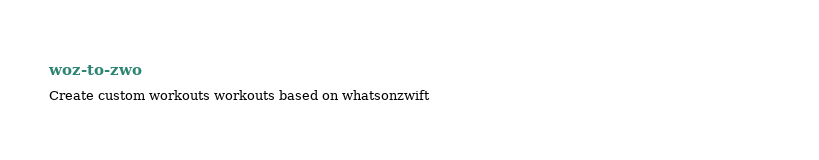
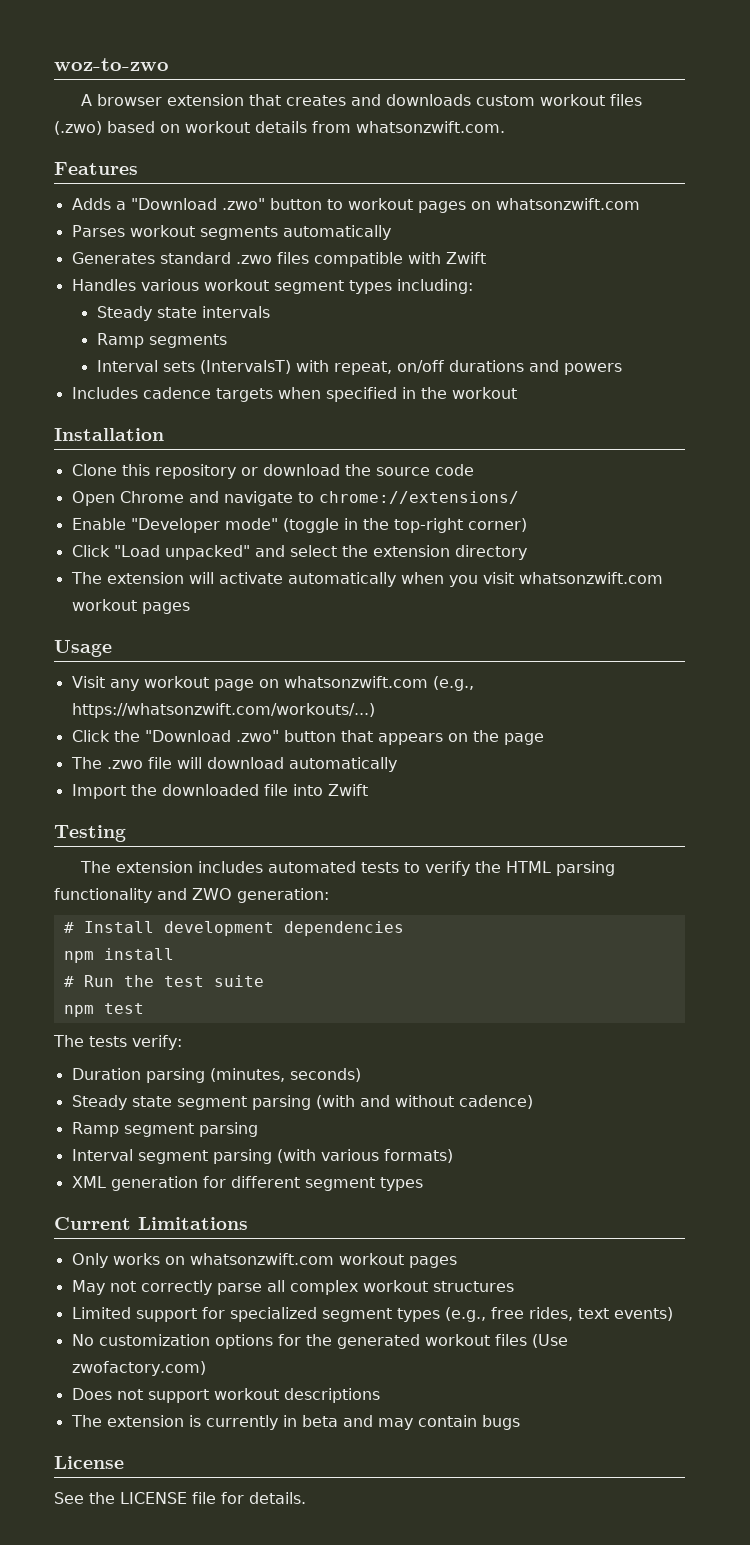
[49,90,430,100] Create custom workouts workouts based on whatsonzwift -> [80,94,642,106] [54,121,505,135] [54,162,138,175] [71,198,640,213] [71,225,391,240] [71,252,486,267] [71,279,473,294] [96,306,270,321] [96,333,227,348] [96,360,622,375] [71,387,517,402] [54,428,164,441] [71,464,474,479] [71,491,519,506] [71,518,527,533] [71,545,527,560] [70,572,663,587] [71,599,190,614] [54,640,112,657] [71,676,474,691] [71,703,375,718] [71,730,544,745] [70,757,397,772] [71,784,368,799] [54,825,126,842] [79,861,615,876] [54,888,329,903] [63,921,404,936] [63,948,174,963] [63,975,264,987] [63,1003,144,1017] [53,1035,182,1050] [71,1068,361,1083] [71,1095,533,1110] [71,1122,258,1137] [71,1149,453,1164] [71,1176,423,1191] [54,1217,248,1230] [71,1253,457,1268] [71,1280,514,1295] [71,1307,673,1322] [71,1334,568,1349] [71,1361,206,1376] [71,1388,380,1403] [70,1415,520,1430] [54,1456,124,1469] [54,1492,306,1504] A browser extension that creates and downloads custom workout files (.zwo) based on workout details from whatsonzwift.com. // Features // Adds a "Download .zwo" button to workout pages on whatsonzwift.com // Parses workout segments automatically // Generates standard .zwo files compatible with Zwift // Handles various workout segment types including: // Steady state intervals // Ramp segments // Interval sets (IntervalsT) with repeat, on/off durations and powers // Includes cadence targets when specified in the workout // Installation // Clone this repository or download the source code // Open Chrome and navigate to chrome://extensions/ // Enable "Developer mode" (toggle in the top-right corner) // Click "Load unpacked" and select the extension directory // The extension will activate automatically when you visit whatsonzwift.com workout pages // Usage // Visit any workout page on whatsonzwift.com (e.g., https://whatsonzwift.com/workouts/...) // Click the "Download .zwo" button that appears on the page // The .zwo file will download automatically // Import the downloaded file into Zwift // Testing // The extension includes automated tests to verify the HTML parsing functionality and ZWO generation: // # Install development dependencies // npm install // # Run the test suite // npm test // The tests verify: // Duration parsing (minutes, seconds) // Steady state segment parsing (with and without cadence) // Ramp segment parsing // Interval segment parsing (with various formats) // XML generation for different segment types // Current Limitations // Only works on whatsonzwift.com workout pages // May not correctly parse all complex workout structures // Limited support for specialized segment types (e.g., free rides, text events) // No customization options for the generated workout files (Use zwofactory.com) // Does not support workout descriptions // The extension is currently in beta and may contain bugs // License // See the LICENSE file for details.

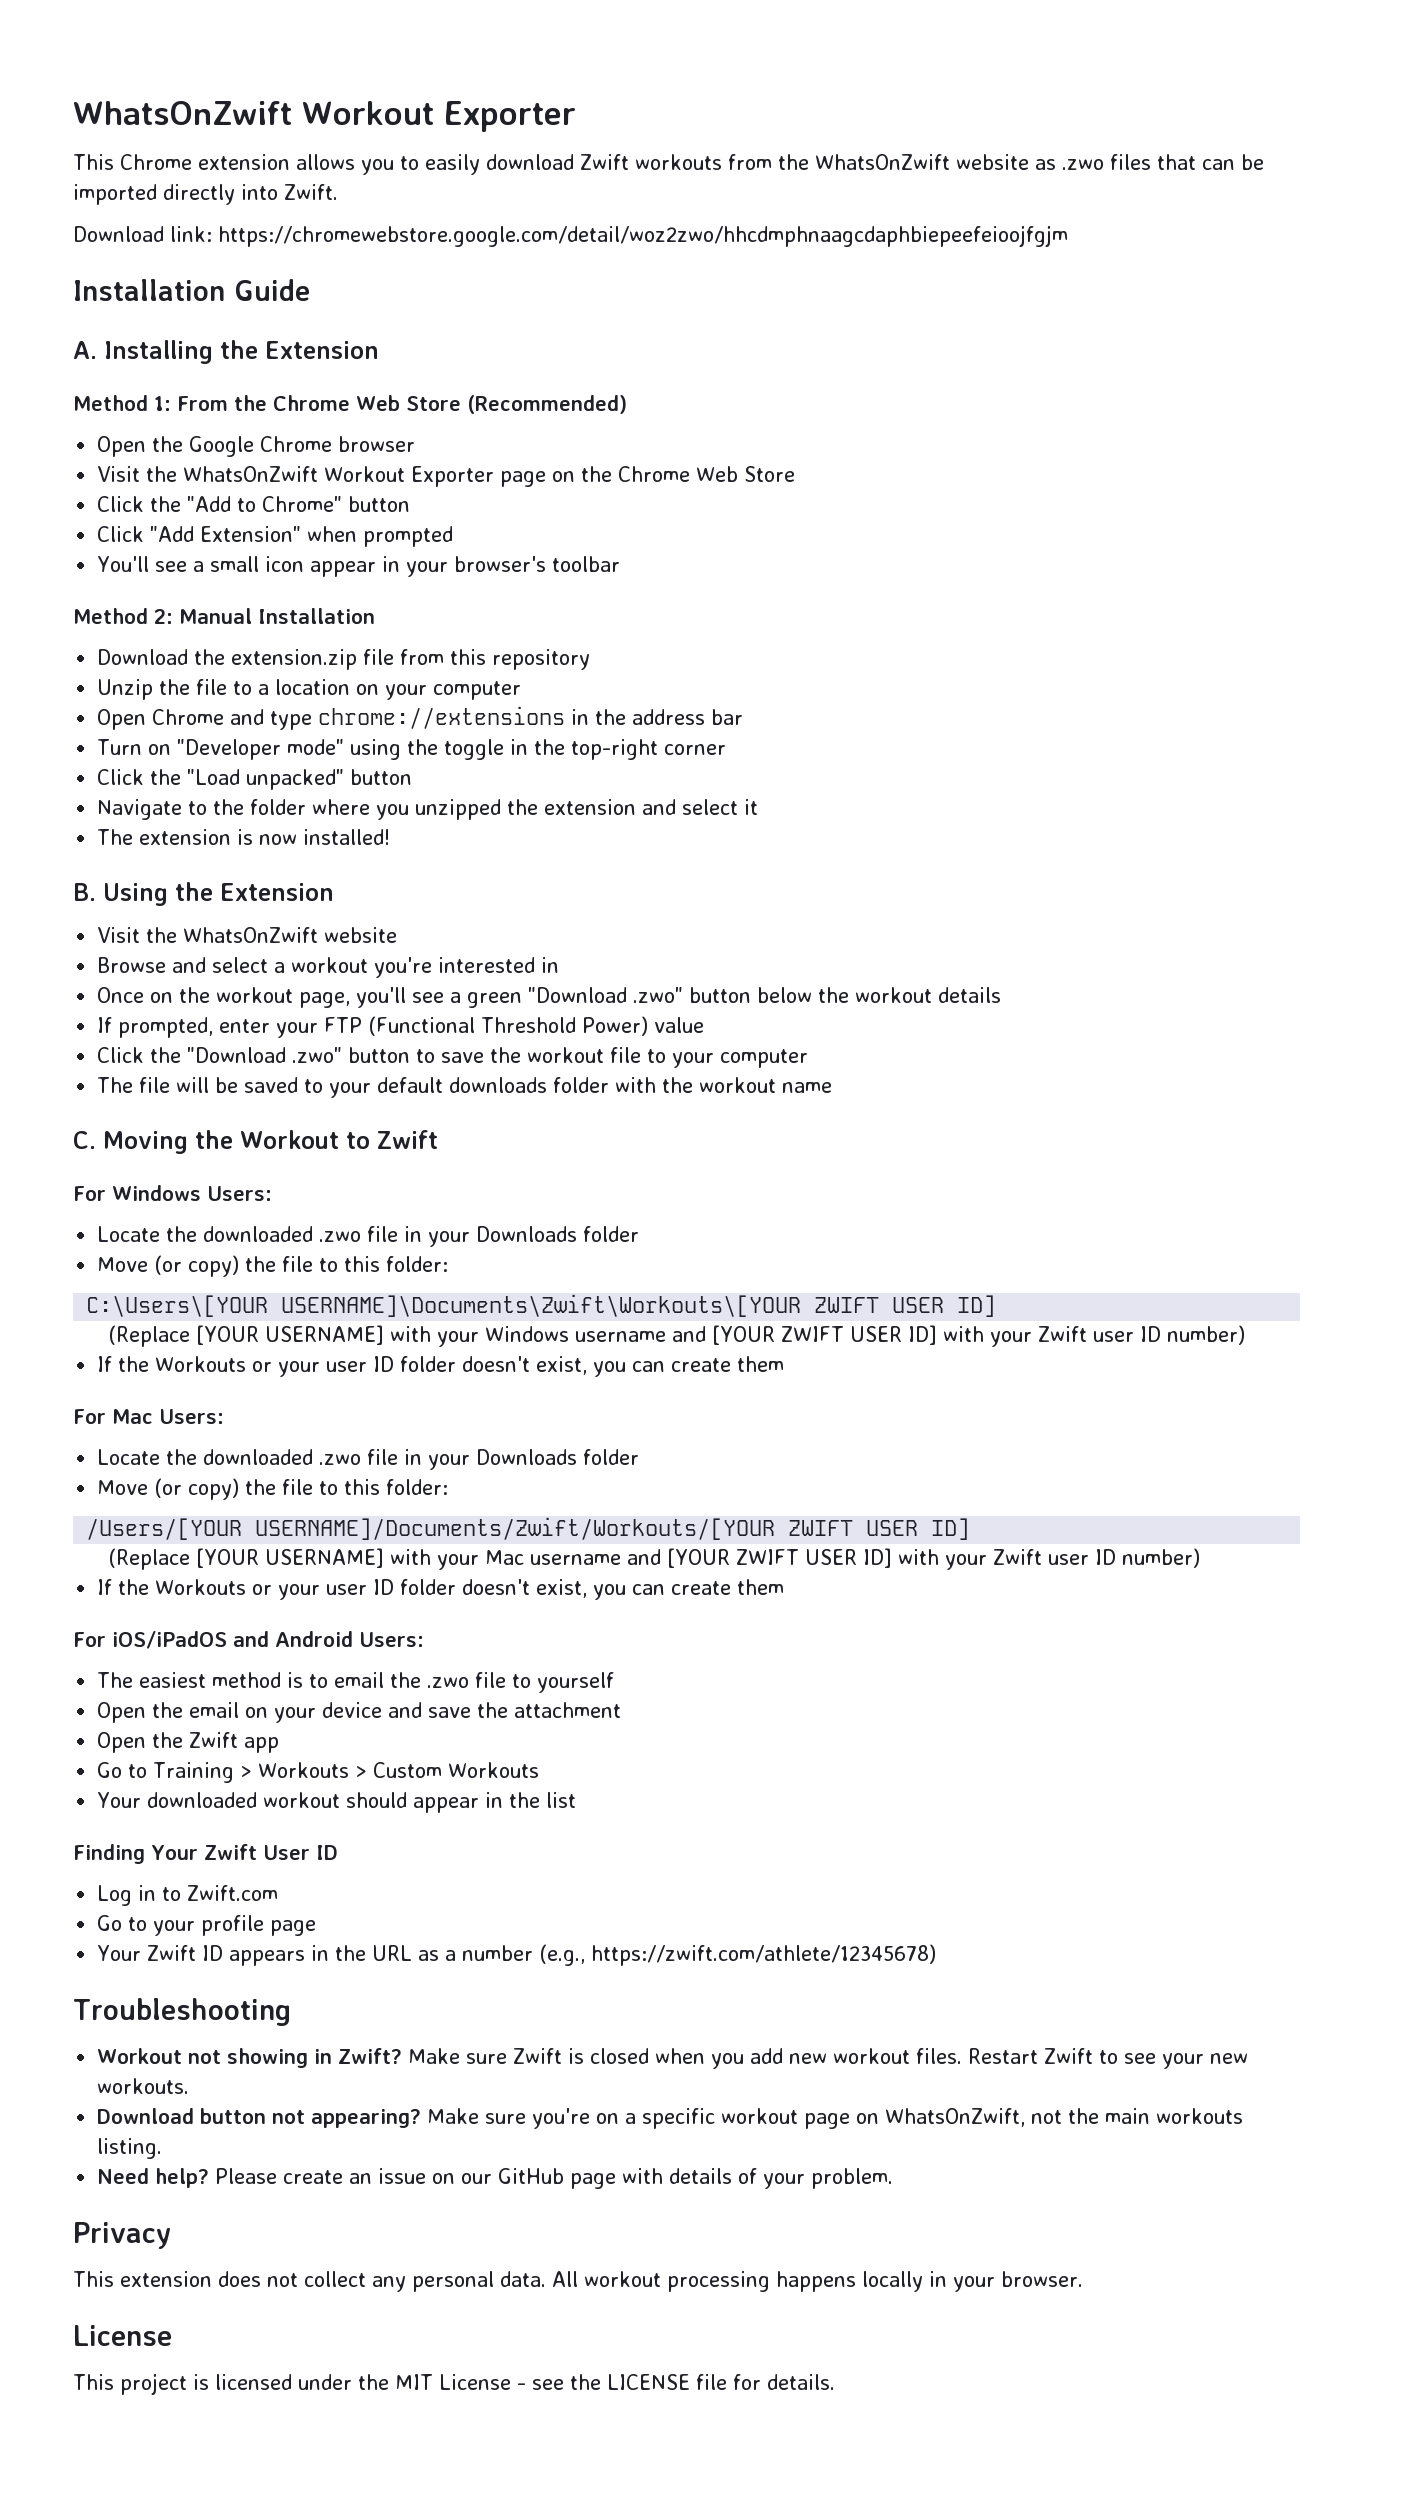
[54,58,169,71] [80,94,642,106] [54,121,505,135] [54,162,138,175] [71,198,640,213] [71,225,391,240] [71,252,486,267] [71,279,473,294] [96,306,270,321] [96,333,227,348] [96,360,622,375] [71,387,517,402] [54,428,164,441] [71,464,474,479] [71,491,519,506] [71,518,339,533] woz-to-zwo // A browser extension that creates and downloads custom workout files (.zwo) based on workout details from whatsonzwift.com. // Features // Adds a "Download .zwo" button to workout pages on whatsonzwift.com // Parses workout segments automatically // Generates standard .zwo files compatible with Zwift // Handles various workout segment types including: // Steady state intervals // Ramp segments // Interval sets (IntervalsT) with repeat, on/off durations and powers // Includes cadence targets when specified in the workout // Installation // Clone this repository or download the source code // Open Chrome and navigate to chrome://extensions/ // Enable "Developer mode" (toggle -> [73,101,576,132] [73,154,1264,175] [73,184,338,205] [73,225,1068,247] [73,279,310,301] [73,340,379,364] [73,395,627,414] [97,436,416,457] [97,466,796,487] [97,496,411,512] [97,526,454,547] [97,556,621,577] [73,608,375,624] [97,649,591,670] [97,679,522,700] [97,706,744,730] [97,739,505,760] WhatsOnZwift Workout Exporter // This Chrome extension allows you to easily download Zwift workouts from the WhatsOnZwift website as .zwo files that can be imported directly into Zwift. // Download link: https://chromewebstore.google.com/detail/woz2zwo/hhcdmphnaagcdaphbiepeefeioojfgjm // Installation Guide // A. Installing the Extension // Method 1: From the Chrome Web Store (Recommended) // Open the Google Chrome browser // Visit the WhatsOnZwift Workout Exporter page on the Chrome Web Store // Click the "Add to Chrome" button // Click "Add Extension" when prompted // You'll see a small icon appear in your browser's toolbar // Method 2: Manual Installation // Download the extension.zip file from this repository // Unzip the file to a location on your computer // Open Chrome and type chrome://extensions in the address bar // Turn on "Developer mode" using the toggle
[467,518,527,532] [71,545,110,557] corner) // Click -> [664,744,727,755] [97,769,182,785] corner // Click the
[254,545,527,560] [70,572,663,587] [71,599,190,614] [54,640,112,657] [71,676,474,691] [71,703,375,718] and select the extension directory // The extension will activate automatically when you visit whatsonzwift.com workout pages // Usage // Visit any workout page on whatsonzwift.com (e.g., https://whatsonzwift.com/workouts/...) -> [350,769,413,785] [97,799,759,820] [97,829,391,845] [73,882,334,906] [97,927,398,943] [97,957,560,978] [97,987,1002,1008] [97,1016,705,1038] button // Navigate to the folder where you unzipped the extension and select it // The extension is now installed! // B. Using the Extension // Visit the WhatsOnZwift website // Browse and select a workout you're interested in // Once on the workout page, you'll see a green "Download .zwo" button below the workout details // If prompted, enter your FTP (Functional Threshold Power) value
[340,730,544,745] [70,757,397,772] [71,784,368,799] [54,825,126,842] [79,861,615,876] [54,888,329,903] [63,921,404,936] [63,948,174,963] [63,975,264,987] [63,1003,144,1017] [53,1035,182,1050] [71,1068,361,1083] [71,1095,533,1110] [71,1122,258,1137] [71,1149,453,1164] [71,1176,423,1191] [54,1217,248,1230] [71,1253,457,1268] [71,1280,514,1295] [71,1307,673,1322] [71,1334,568,1349] [71,1361,206,1376] [71,1388,380,1403] [70,1415,520,1430] [54,1456,124,1469] [54,1492,84,1504] that appears on the page // The .zwo file will download automatically // Import the downloaded file into Zwift // Testing // The extension includes automated tests to verify the HTML parsing functionality and ZWO generation: // # Install development dependencies // npm install // # Run the test suite // npm test // The tests verify: // Duration parsing (minutes, seconds) // Steady state segment parsing (with and without cadence) // Ramp segment parsing // Interval segment parsing (with various formats) // XML generation for different segment types // Current Limitations // Only works on whatsonzwift.com workout pages // May not correctly parse all complex workout structures // Limited support for specialized segment types (e.g., free rides, text events) // No customization options for the generated workout files (Use zwofactory.com) // Does not support workout descriptions // The extension is currently in beta and may contain bugs // License // See -> [416,1047,809,1068] [97,1077,833,1098] [73,1130,438,1154] [73,1185,272,1201] [97,1226,640,1247] [97,1255,449,1277] [86,1294,997,1317] [107,1325,1245,1347] [97,1356,785,1377] [73,1409,224,1424] [97,1449,640,1470] [97,1478,449,1500] [86,1517,971,1540] [107,1548,1200,1570] [97,1579,785,1600] [73,1631,424,1649] [97,1672,615,1693] [97,1702,622,1723] [97,1732,280,1753] [97,1762,540,1783] [97,1792,577,1813] [73,1844,338,1864] [97,1885,279,1906] [97,1915,317,1936] [97,1944,937,1966] [73,1998,291,2026] [97,2048,1249,2069] [97,2078,190,2094] [97,2108,1244,2129] [97,2138,163,2159] [97,2168,894,2189] [73,2222,171,2249] [73,2271,1083,2292] [73,2325,172,2346] [73,2373,564,2395] to save the workout file to your computer // The file will be saved to your default downloads folder with the workout name // C. Moving the Workout to Zwift // For Windows Users: // Locate the downloaded .zwo file in your Downloads folder // Move (or copy) the file to this folder: // C:\Users\[YOUR USERNAME]\Documents\Zwift\Workouts\[YOUR ZWIFT USER ID] // (Replace [YOUR USERNAME] with your Windows username and [YOUR ZWIFT USER ID] with your Zwift user ID number) // If the Workouts or your user ID folder doesn't exist, you can create them // For Mac Users: // Locate the downloaded .zwo file in your Downloads folder // Move (or copy) the file to this folder: // /Users/[YOUR USERNAME]/Documents/Zwift/Workouts/[YOUR ZWIFT USER ID] // (Replace [YOUR USERNAME] with your Mac username and [YOUR ZWIFT USER ID] with your Zwift user ID number) // If the Workouts or your user ID folder doesn't exist, you can create them // For iOS/iPadOS and Android Users: // The easiest method is to email the .zwo file to yourself // Open the email on your device and save the attachment // Open the Zwift app // Go to Training > Workouts > Custom Workouts // Your downloaded workout should appear in the list // Finding Your Zwift User ID // Log in to Zwift.com // Go to your profile page // Your Zwift ID appears in the URL as a number (e.g., https://zwift.com/athlete/12345678) // Troubleshooting // Workout not showing in Zwift? Make sure Zwift is closed when you add new workout files. Restart Zwift to see your new workouts. // Download button not appearing? Make sure you're on a specific workout page on WhatsOnZwift, not the main workouts listing. // Need help? Please create an issue on our GitHub page with details of your problem. // Privacy // This extension does not collect any personal data. All workout processing happens locally in your browser. // License // This project is licensed under the MIT License - see

